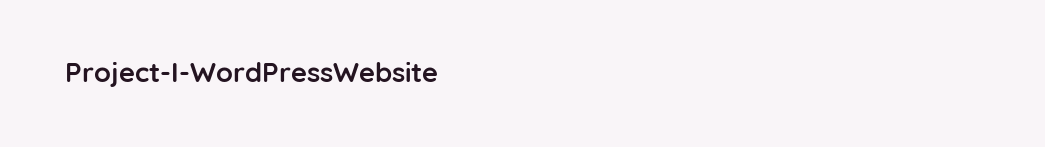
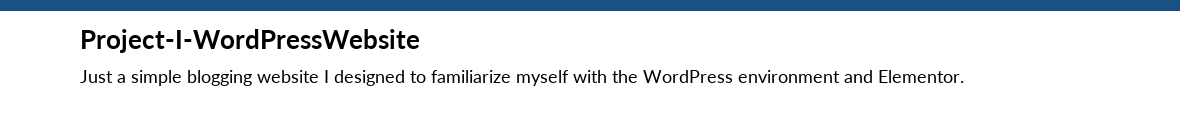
(438, 74) none -> [80,70,964,86] // Just a simple blogging website I designed to familiarize myself with the WordPress environment and Elementor.

